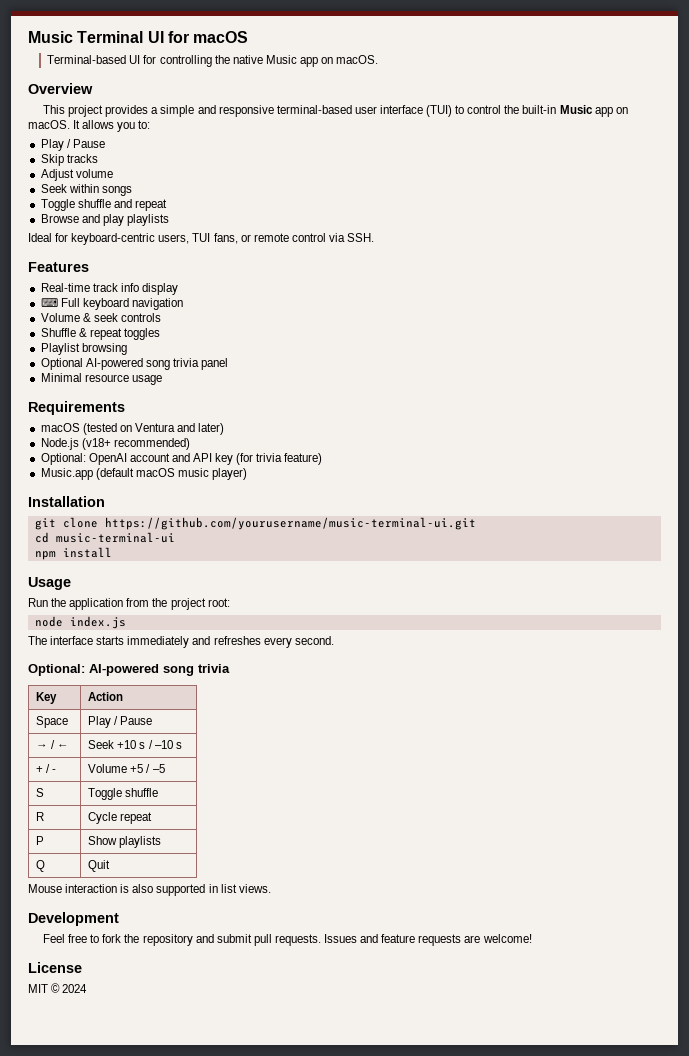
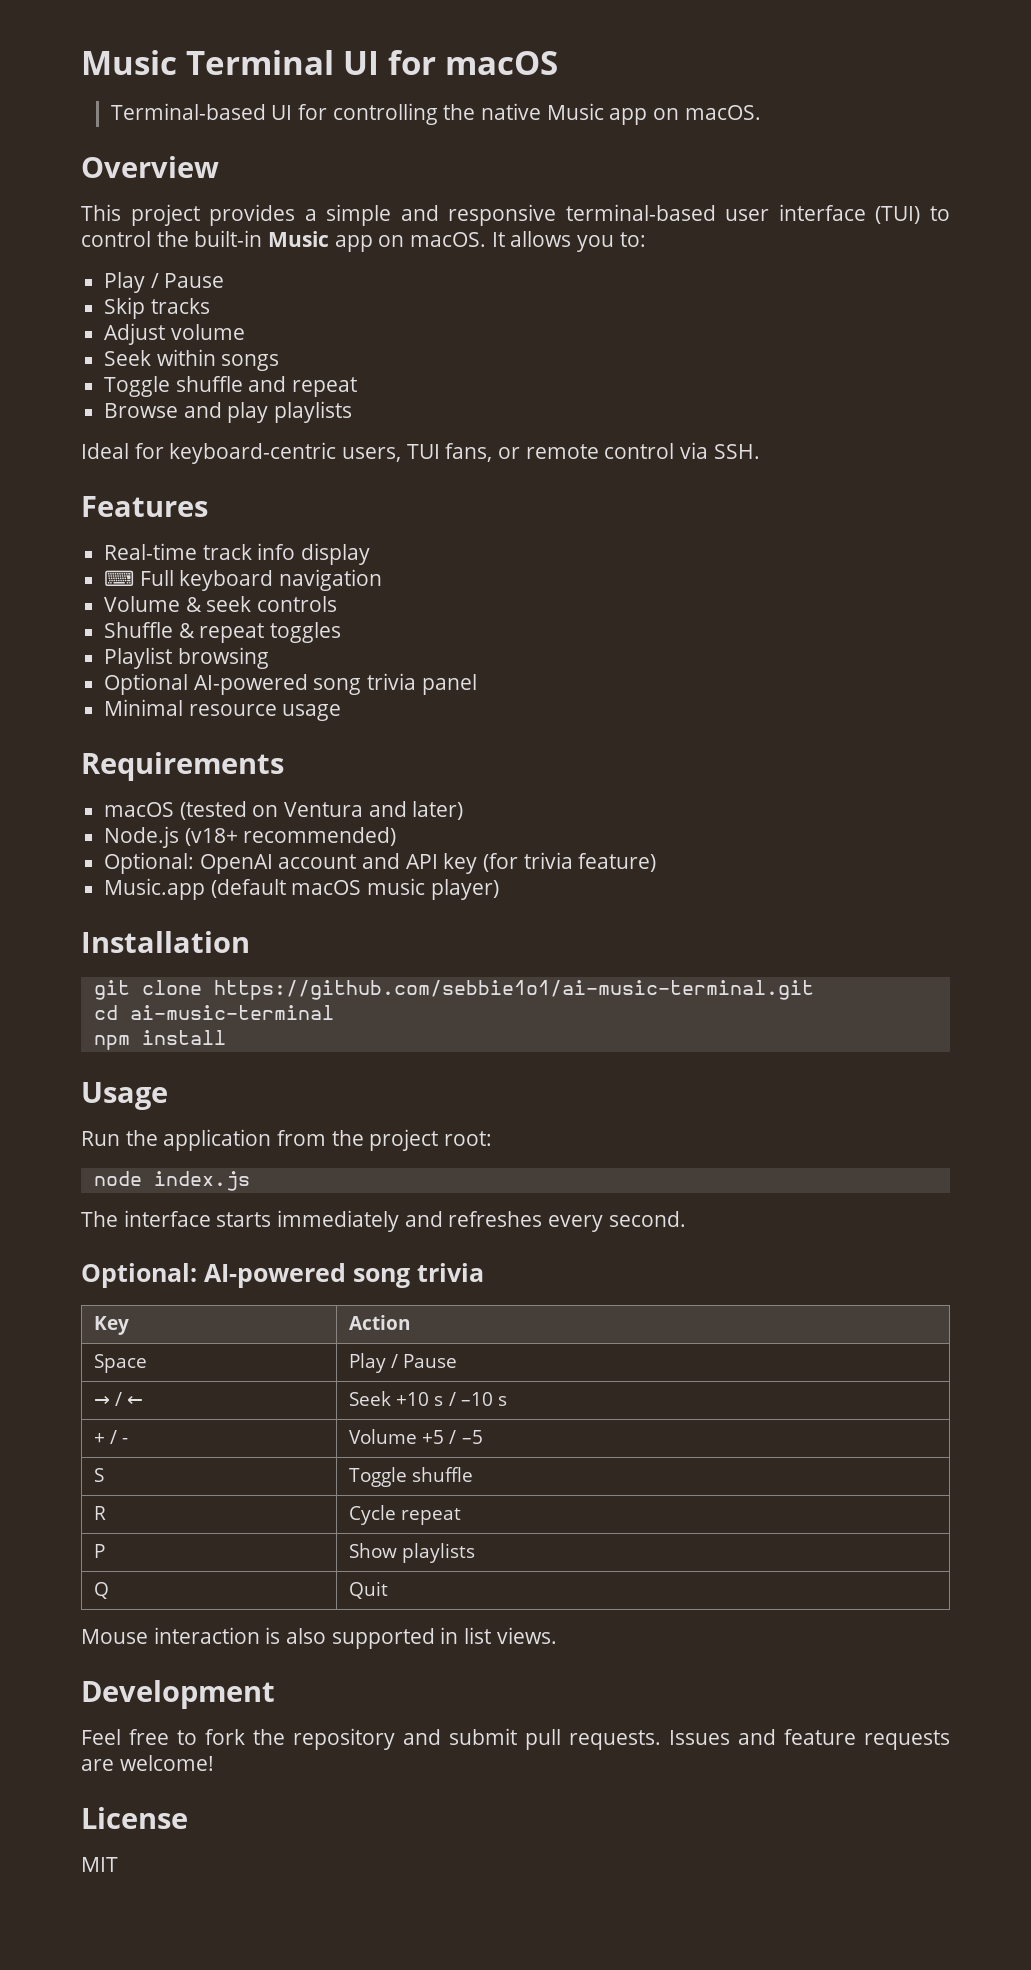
[104,517,476,530] https://github.com/yourusername/music-terminal-ui.git -> [213,980,814,1000] https://github.com/sebbie1o1/ai-music-terminal.git
[55,532,175,543] music-terminal-ui -> [129,1005,334,1020] ai-music-terminal
[51,983,88,993] © 2024 -> (118, 1864) none

